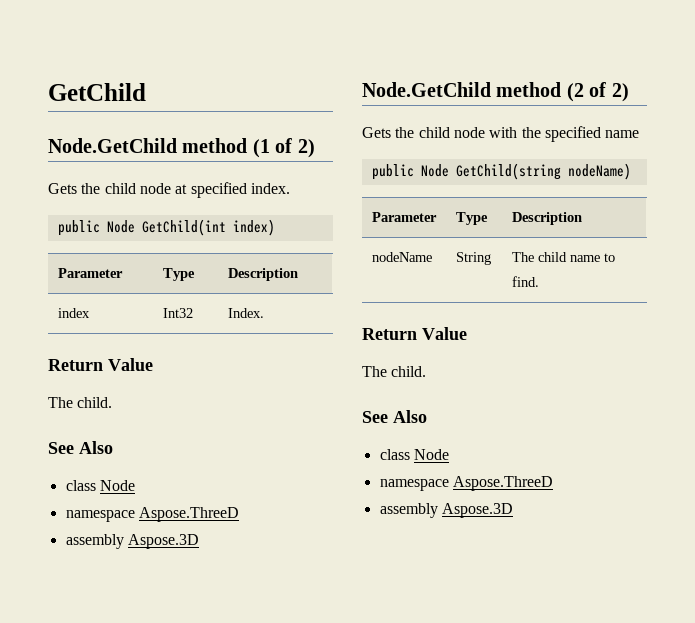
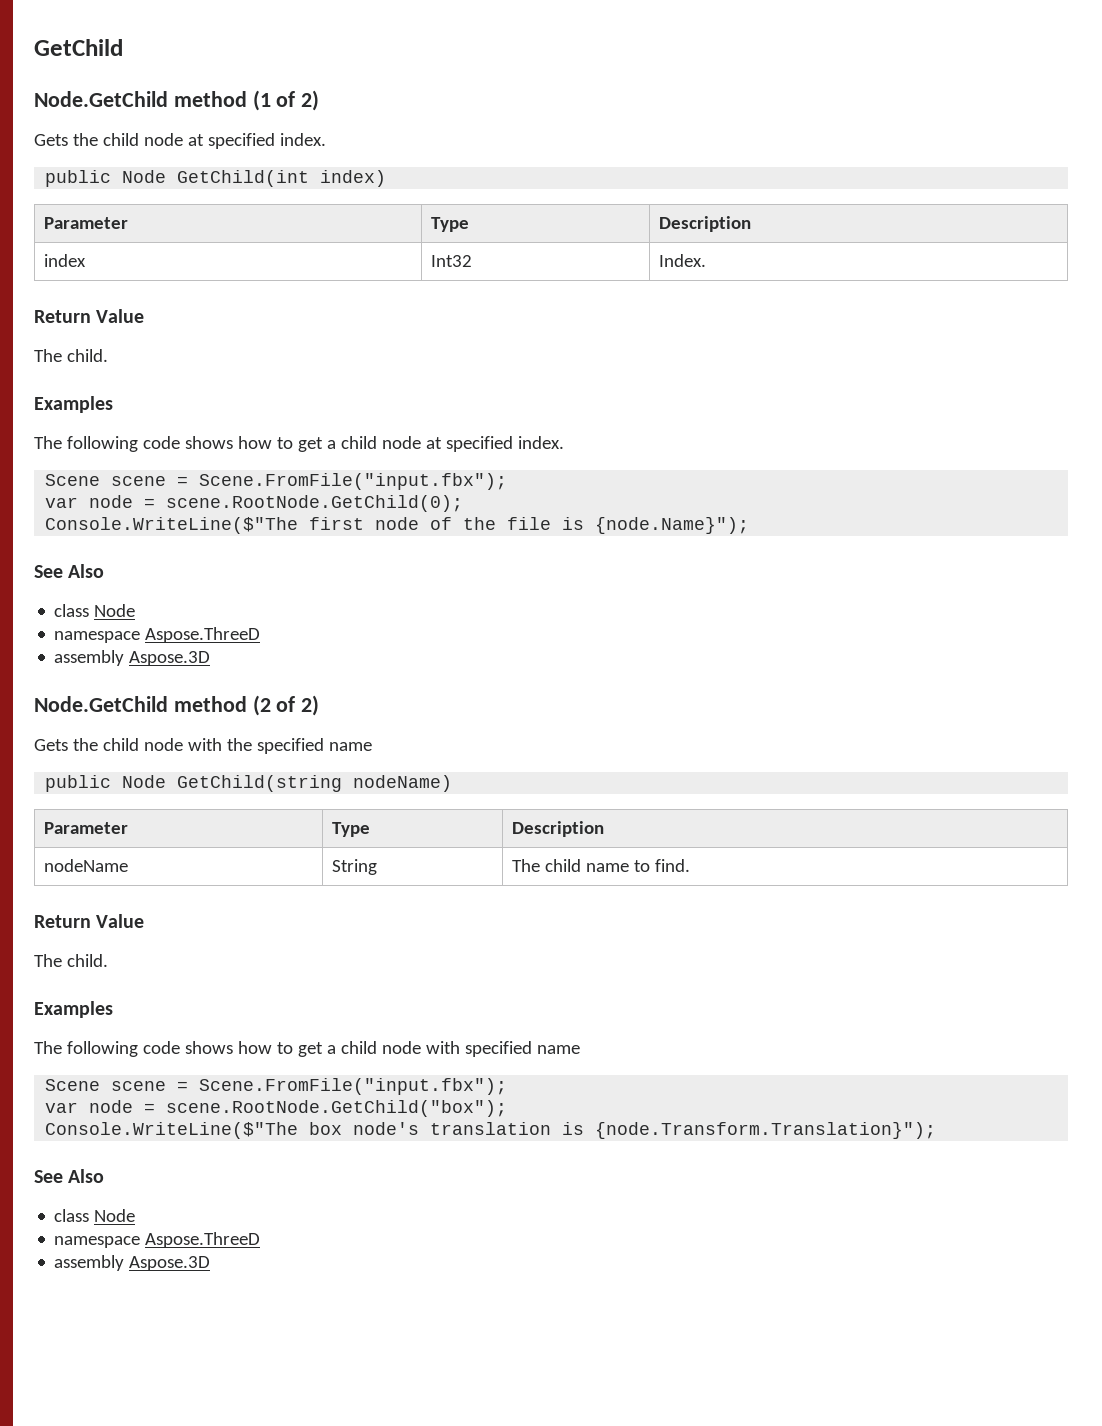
(113, 402) none -> [34,396,113,413] [34,436,564,452] [45,473,508,490] [45,495,464,512] [45,517,750,534] // Examples // The following code shows how to get a child node at specified index. // Scene scene = Scene.FromFile("input.fbx"); // var node = scene.RootNode.GetChild(0); // Console.WriteLine($"The first node of the file is {node.Name}");
(427, 371) none -> [34,1001,113,1018] [34,1041,580,1057] [45,1078,508,1095] [45,1100,508,1117] [45,1122,937,1139] // Examples // The following code shows how to get a child node with specified name // Scene scene = Scene.FromFile("input.fbx"); // var node = scene.RootNode.GetChild("box"); // Console.WriteLine($"The box node's translation is {node.Transform.Translation}");

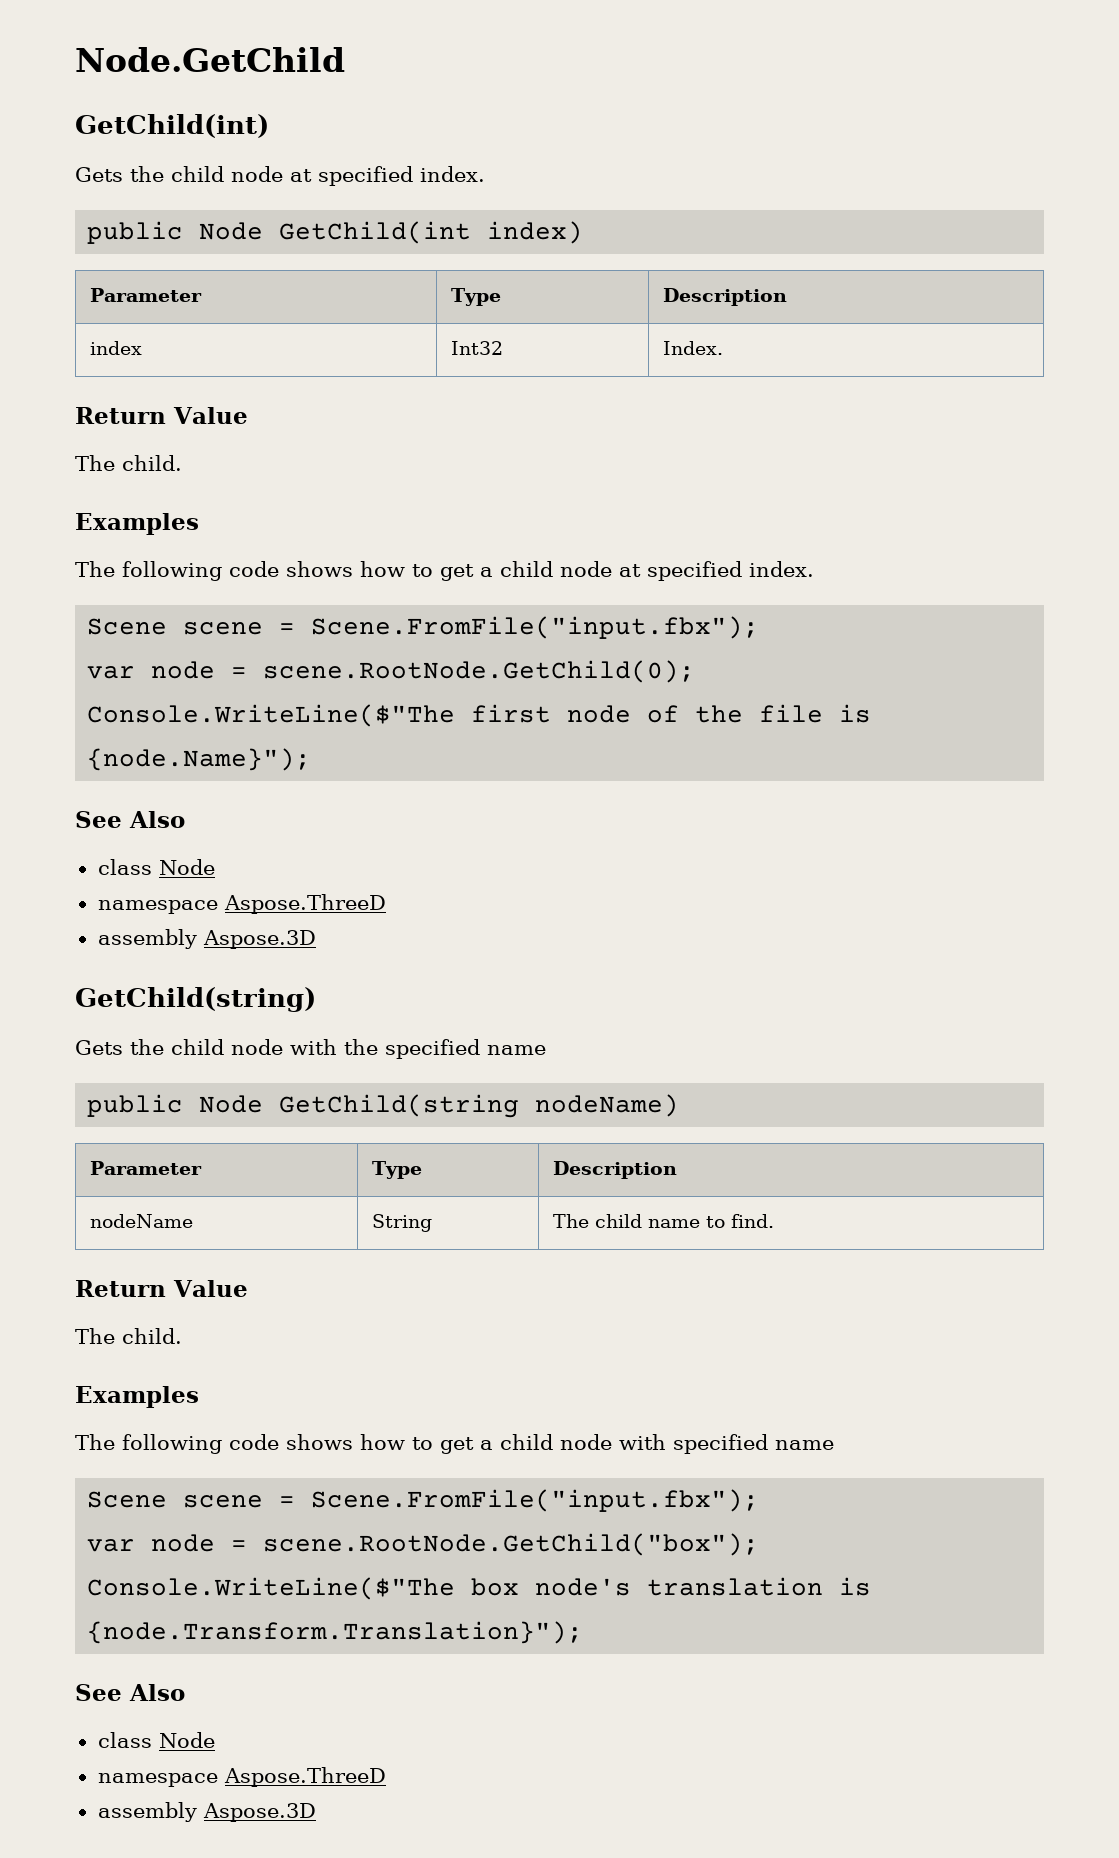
[34,39,123,56] [34,90,320,111] GetChild // Node.GetChild method (1 of 2) -> [75,47,345,72] [75,114,269,138] Node.GetChild // GetChild(int)
[34,695,320,716] Node.GetChild method (2 of 2) -> [75,987,316,1012] GetChild(string)

